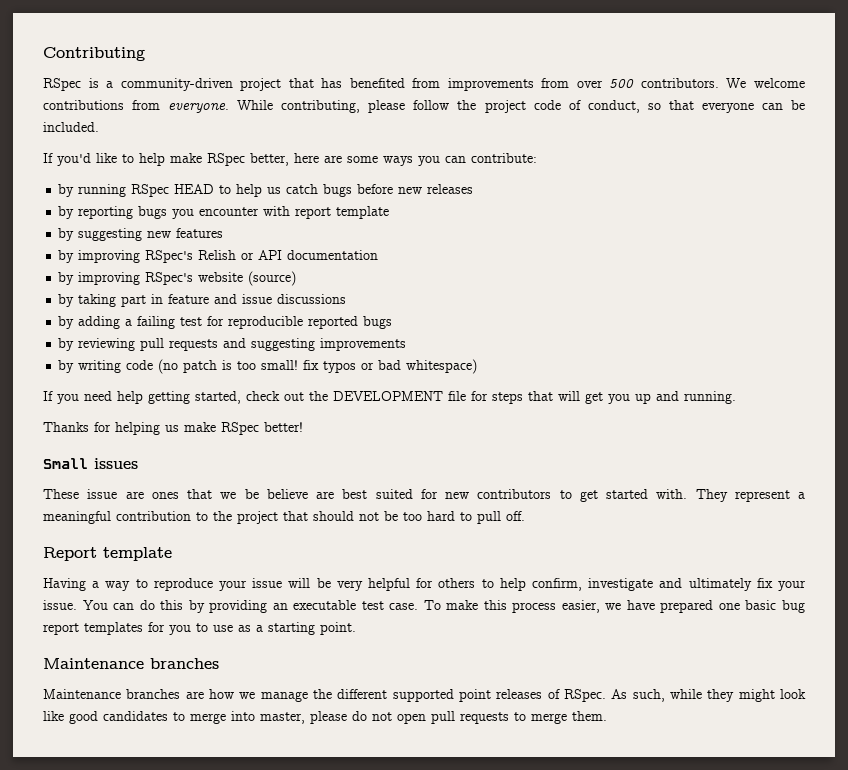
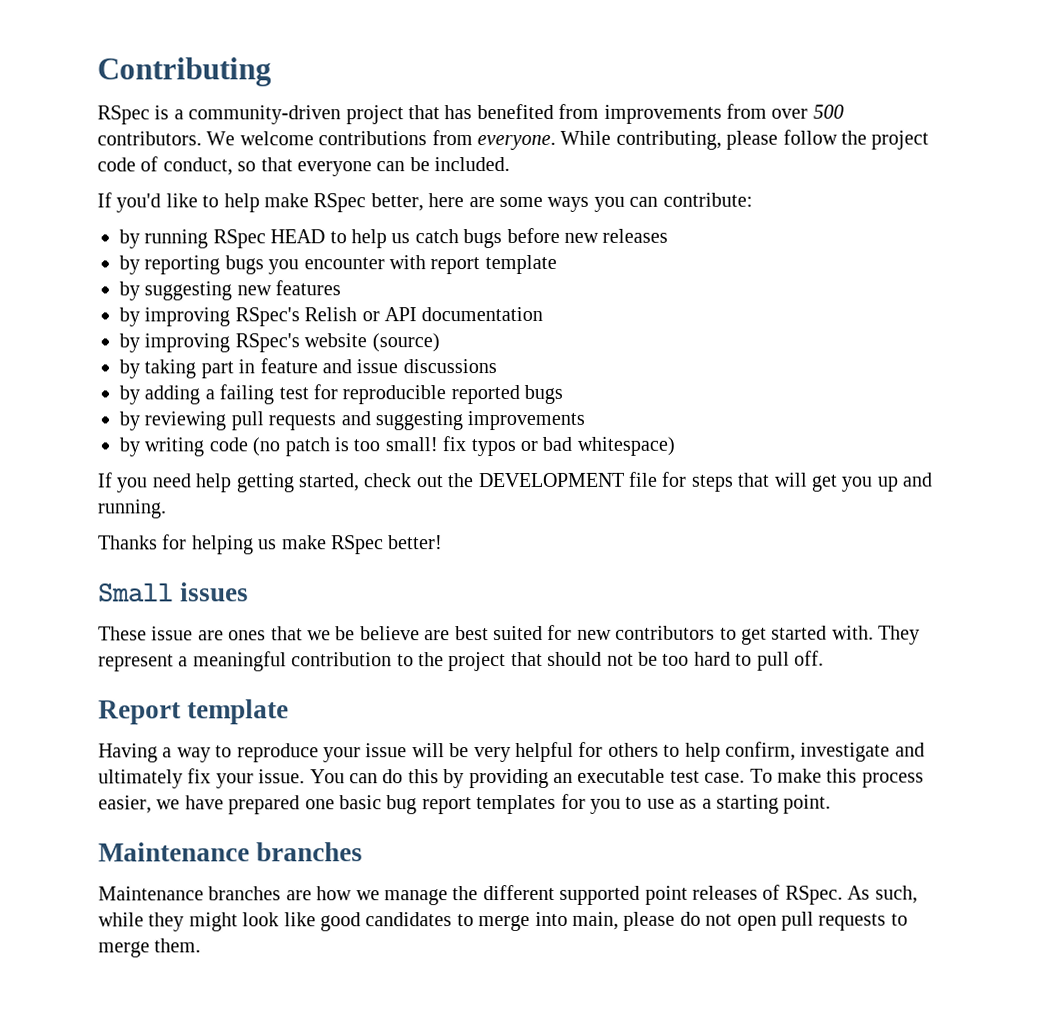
[260,712,305,724] master, -> [571,911,619,930] main,

